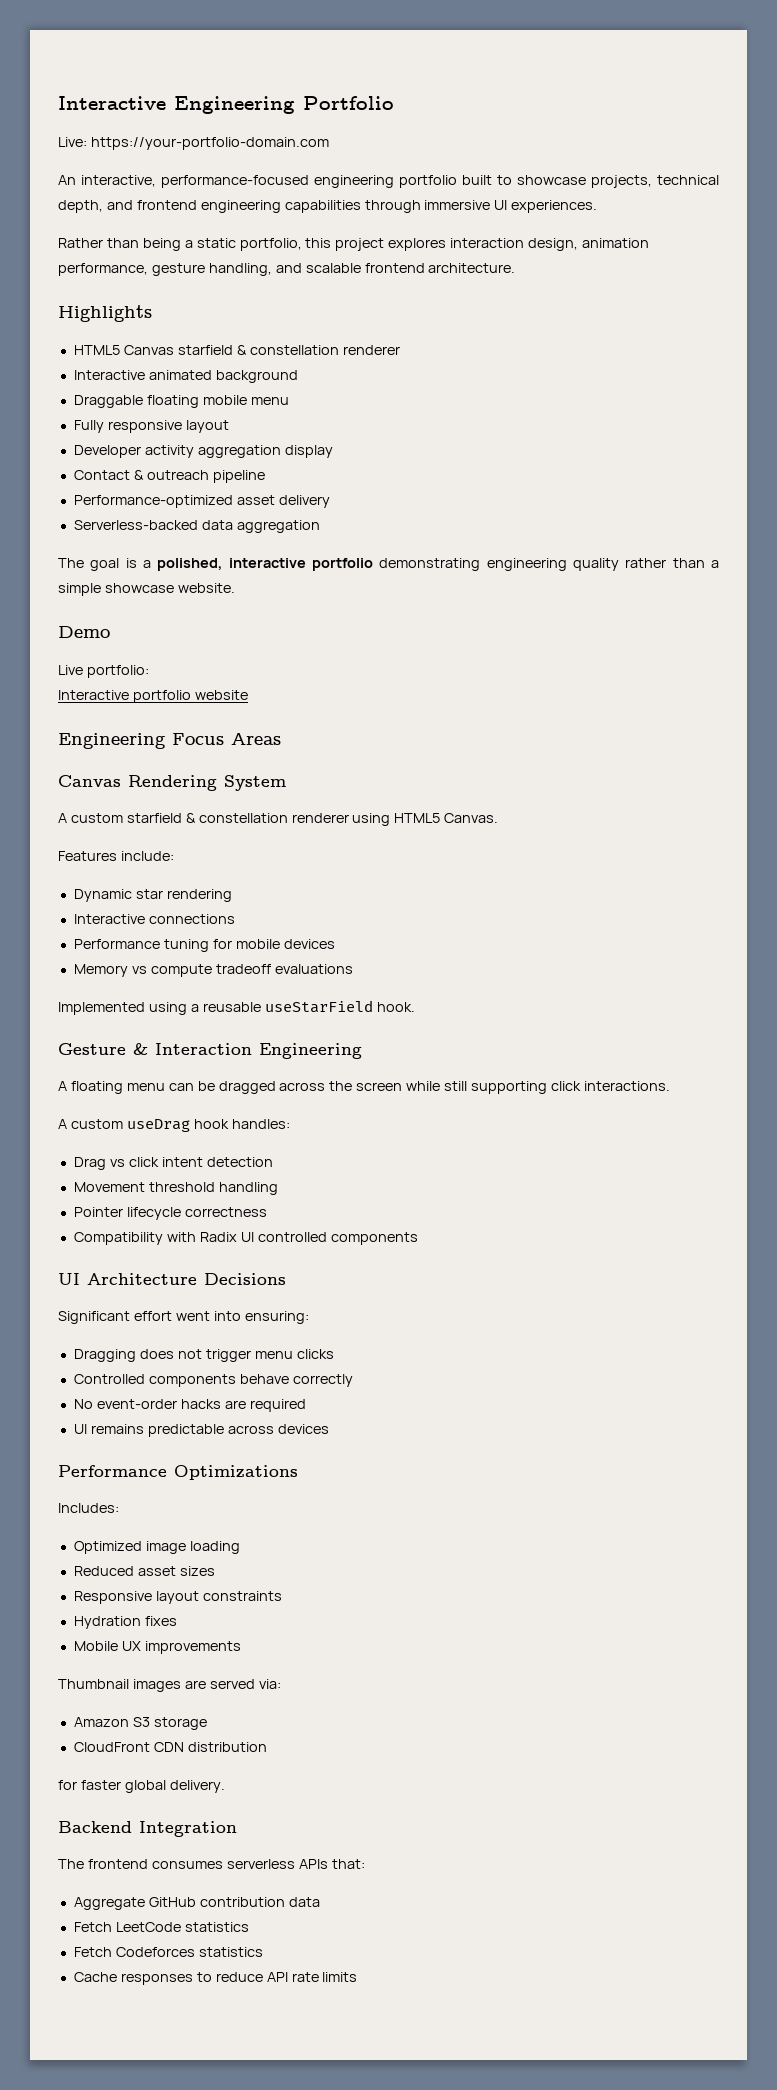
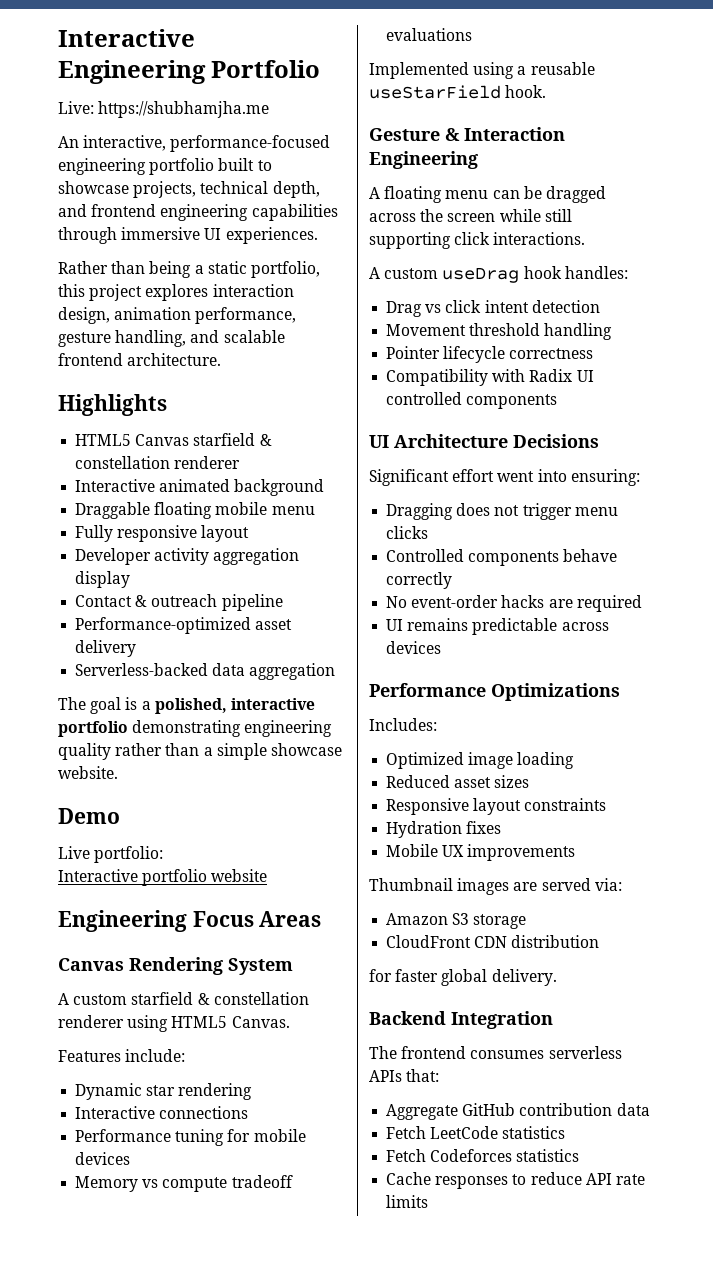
[90,137,329,150] https://your-portfolio-domain.com -> [98,101,270,118] https://shubhamjha.me

